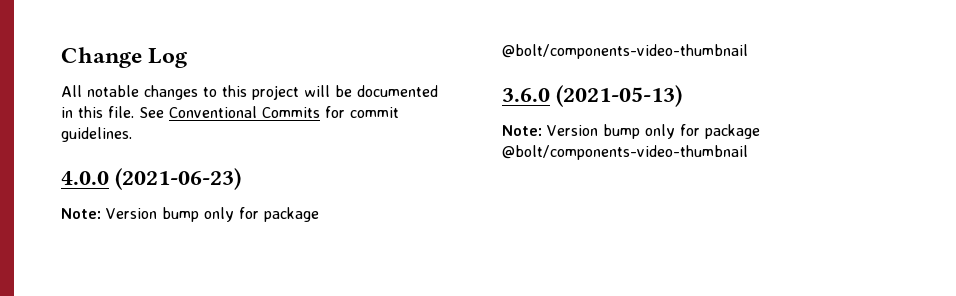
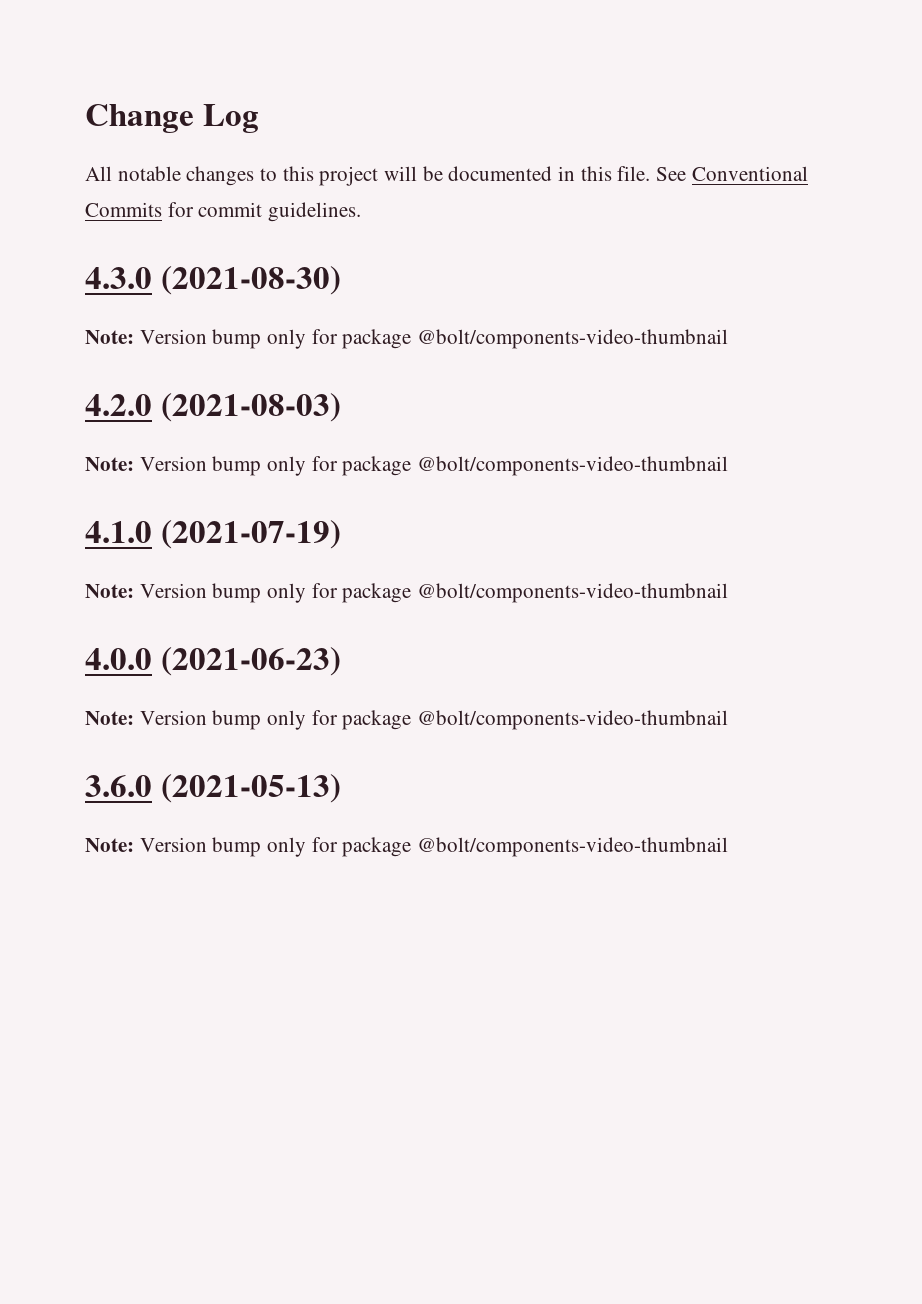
(132, 134) none -> [85,266,341,295] [85,329,729,349] [85,393,341,422] [85,456,729,476] [85,520,341,549] [85,583,729,603] // 4.3.0 (2021-08-30) // Note: Version bump only for package @bolt/components-video-thumbnail // 4.2.0 (2021-08-03) // Note: Version bump only for package @bolt/components-video-thumbnail // 4.1.0 (2021-07-19) // Note: Version bump only for package @bolt/components-video-thumbnail

